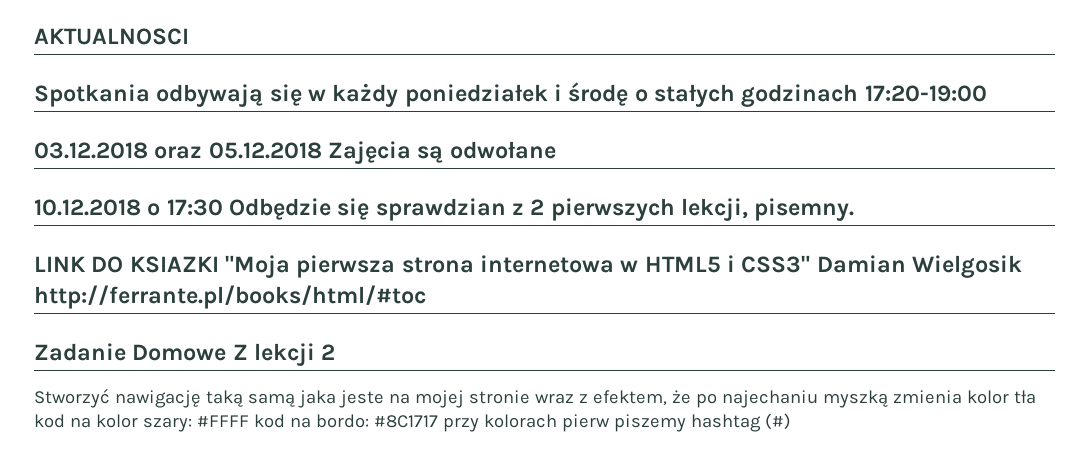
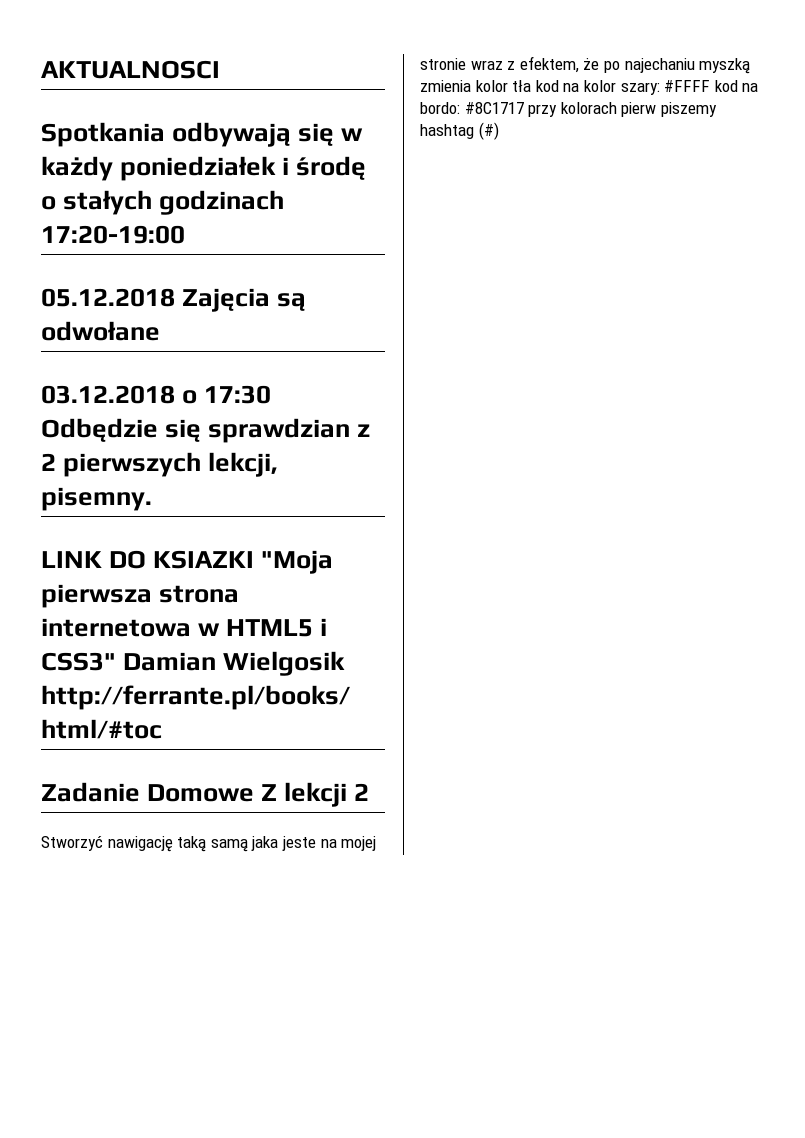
[34,142,203,159] 03.12.2018 oraz -> (185, 234) none
[34,199,141,216] 10.12.2018 -> [41,385,175,404] 03.12.2018

